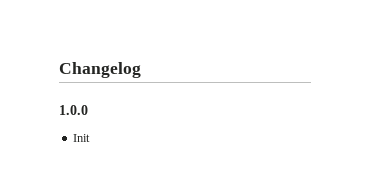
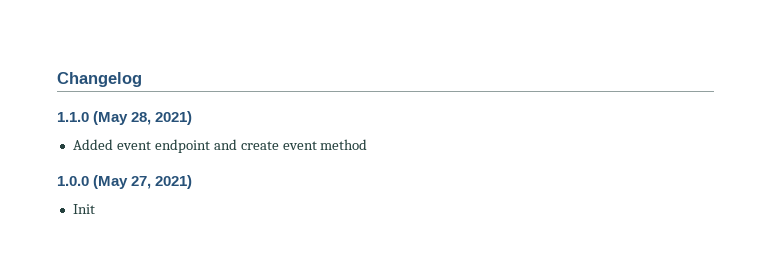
[59,105,88,115] 1.0.0 -> [57,111,193,125] [72,139,368,153] [57,175,193,189] 1.1.0 (May 28, 2021) // Added event endpoint and create event method // 1.0.0 (May 27, 2021)

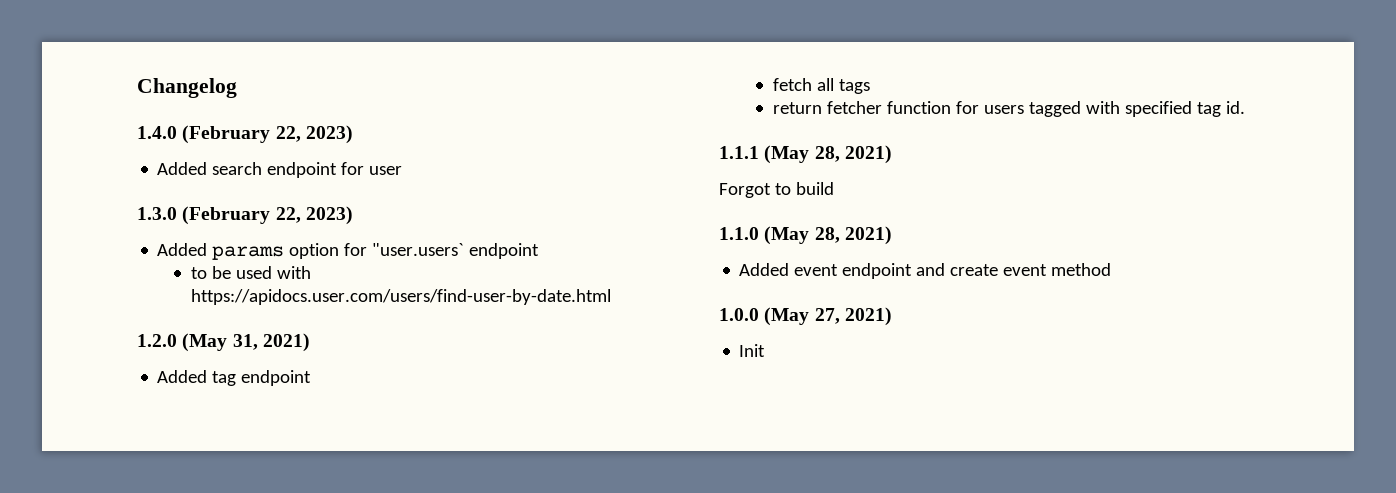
(142, 79) none -> [137,125,353,144] [157,162,403,178] [137,206,353,225] [157,243,540,260] [191,266,312,279] [191,289,612,305] [137,333,310,352] [157,370,312,386] [773,78,871,94] [773,101,1245,117] [719,145,892,164] [719,182,834,198] // 1.4.0 (February 22, 2023) // Added search endpoint for user // 1.3.0 (February 22, 2023) // Added params option for "user.users` endpoint // to be used with https://apidocs.user.com/users/find-user-by-date.html // 1.2.0 (May 31, 2021) // Added tag endpoint // fetch all tags // return fetcher function for users tagged with specified tag id. // 1.1.1 (May 28, 2021) // Forgot to build

